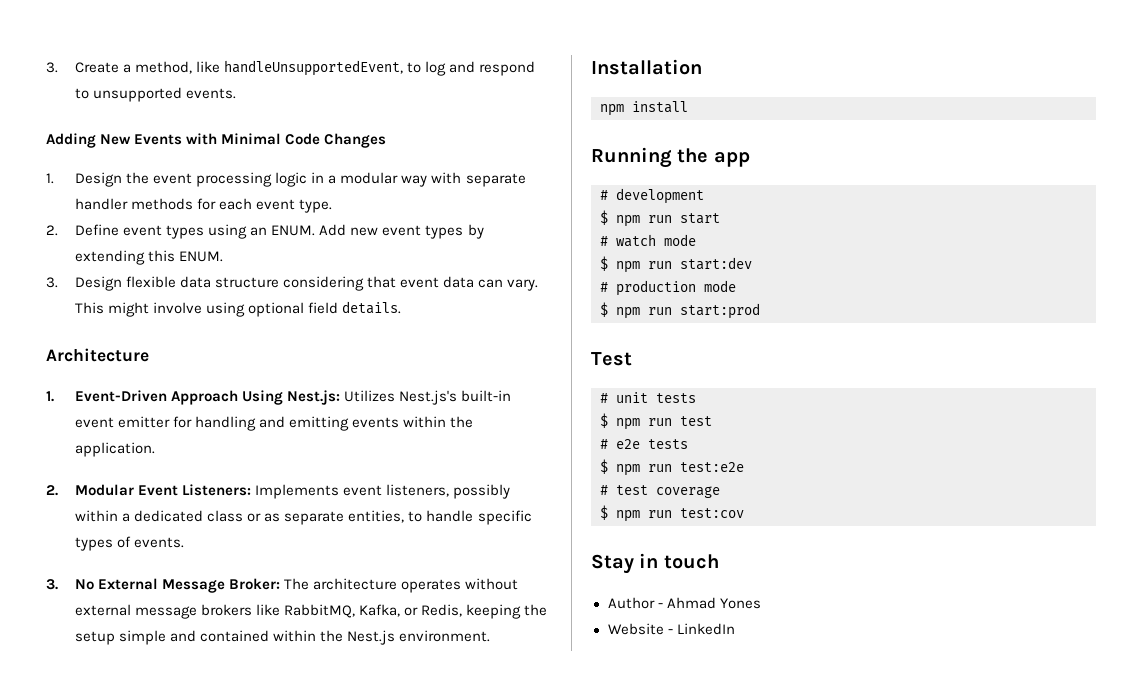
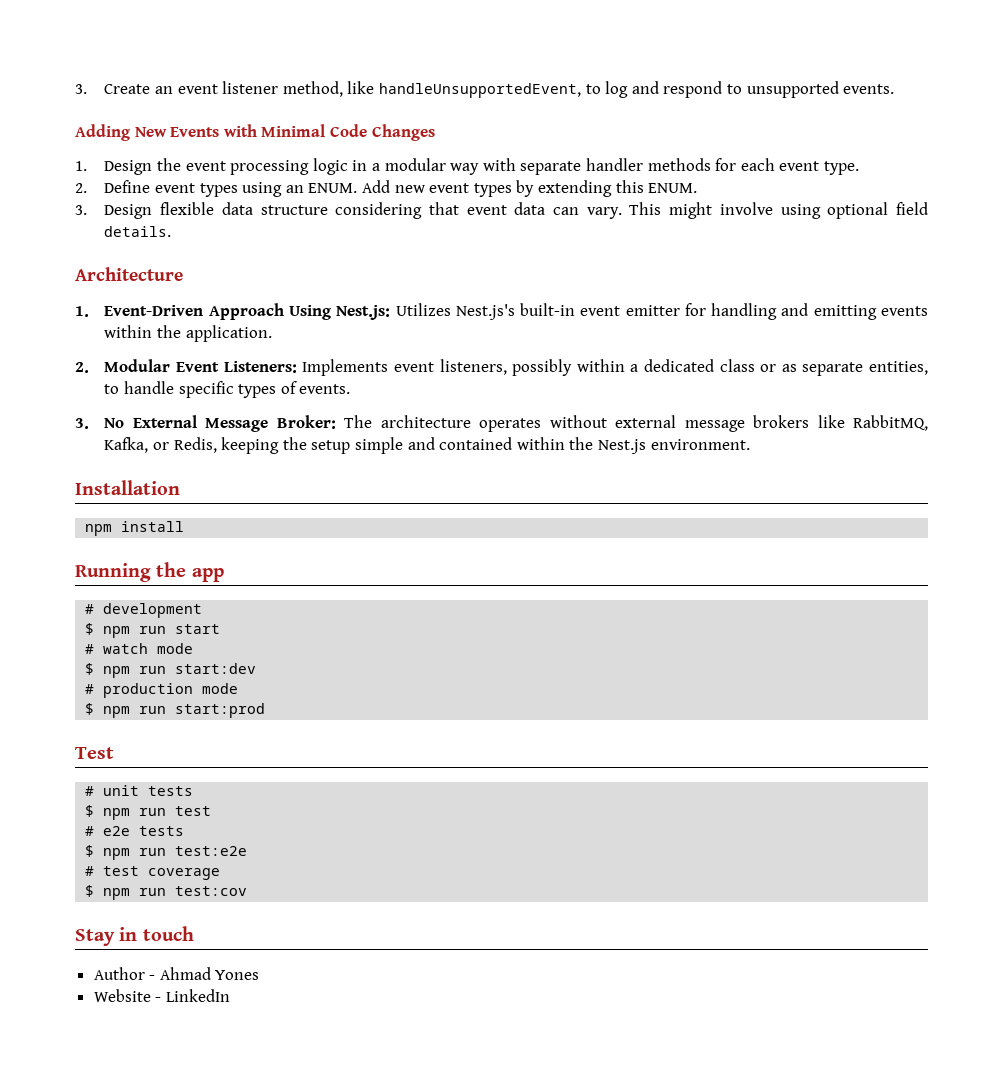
[123,64,132,73] a -> [155,81,279,94] an event listener

